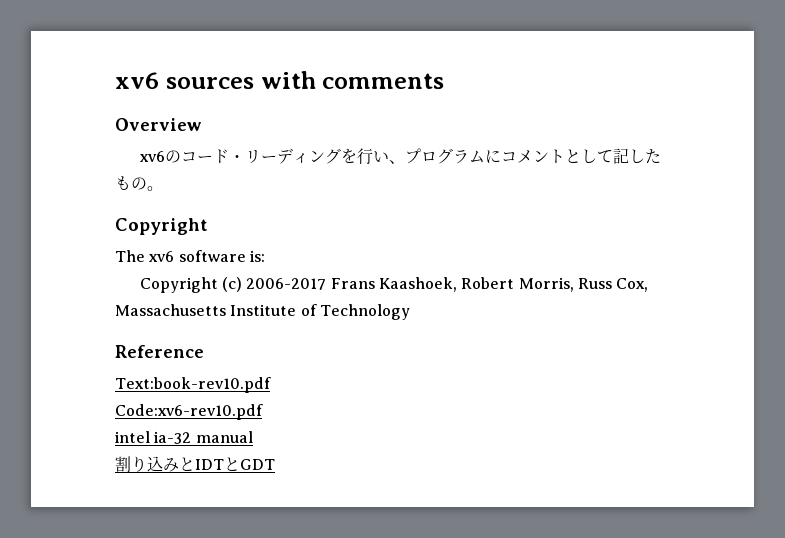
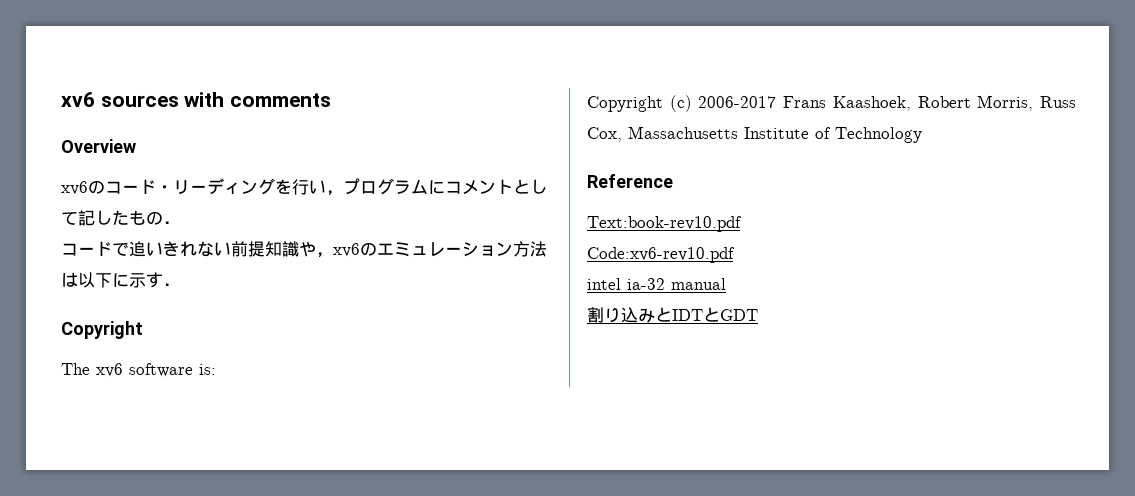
[388,160,405,164] 、 -> [326,190,343,196] ，
[147,186,163,191] 。 -> [163,221,180,224] [61,241,547,258] [61,272,180,288] ． // コードで追いきれない前提知識や，xv6のエミュレーション方法は以下に示す．

